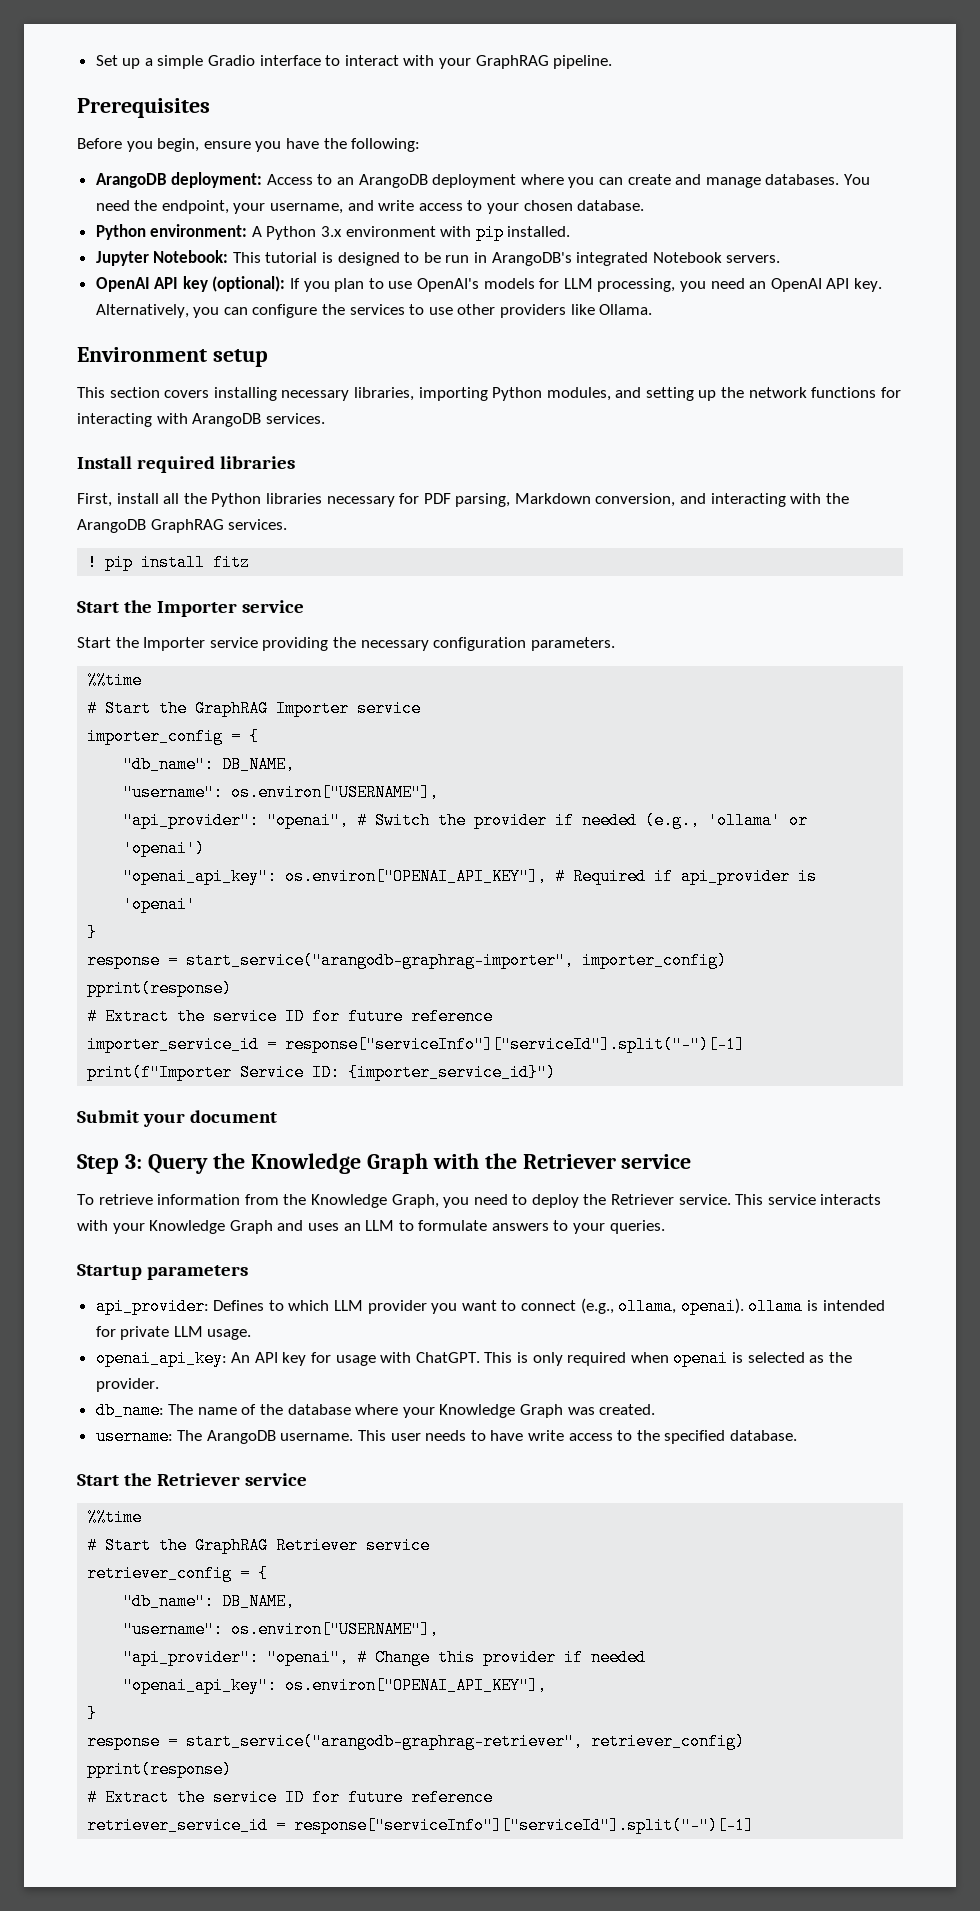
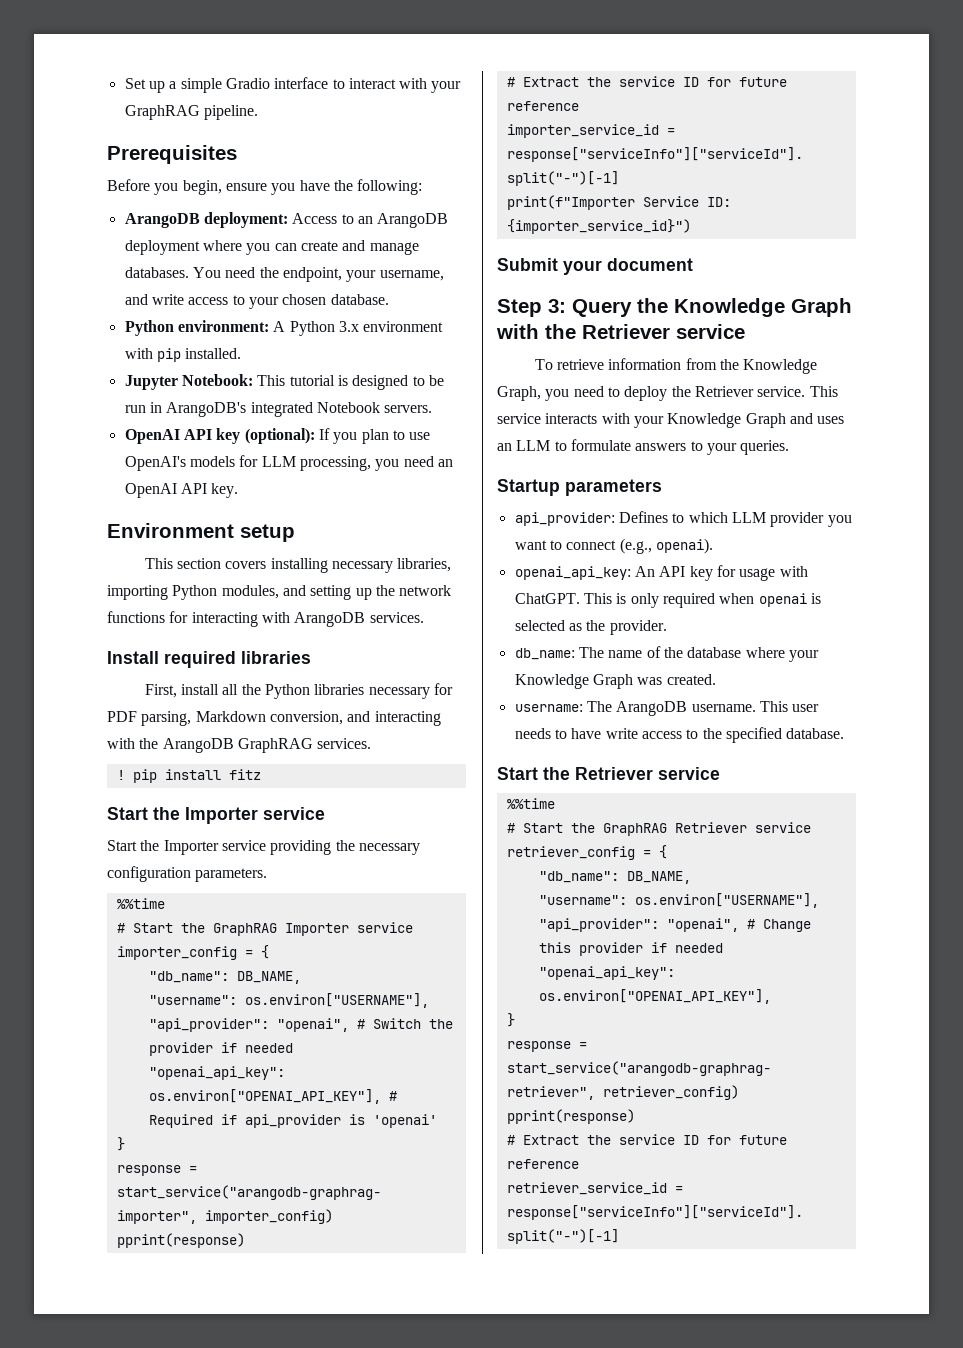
[95,304,653,318] Alternatively, you can configure the services to use other providers like Ollama. -> (239, 490) none
[645,812,809,829] [123,840,206,857] (e.g., 'ollama' or 'openai') -> (293, 1048) none
[618,1298,677,1315] ollama, -> (652, 546) none
[748,1298,885,1315] [95,1326,252,1340] ollama is intended for private LLM usage. -> (713, 546) none

